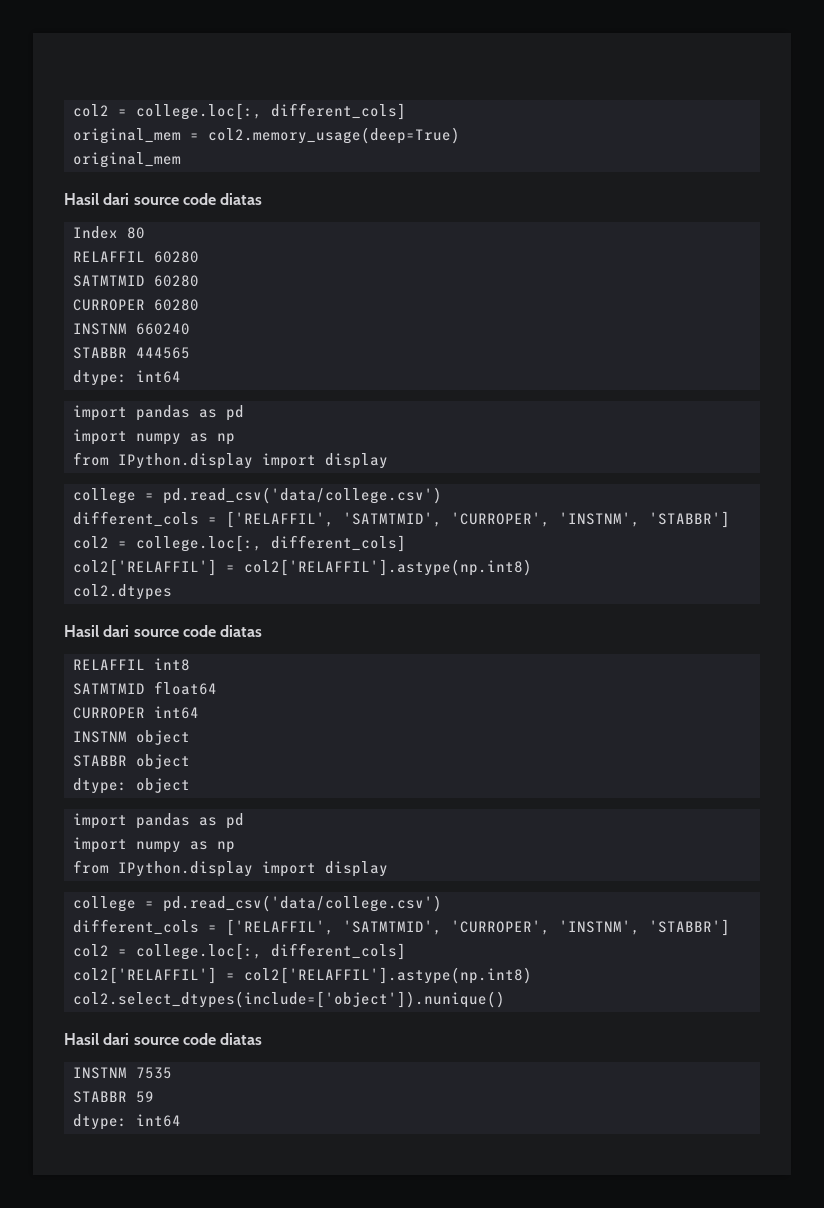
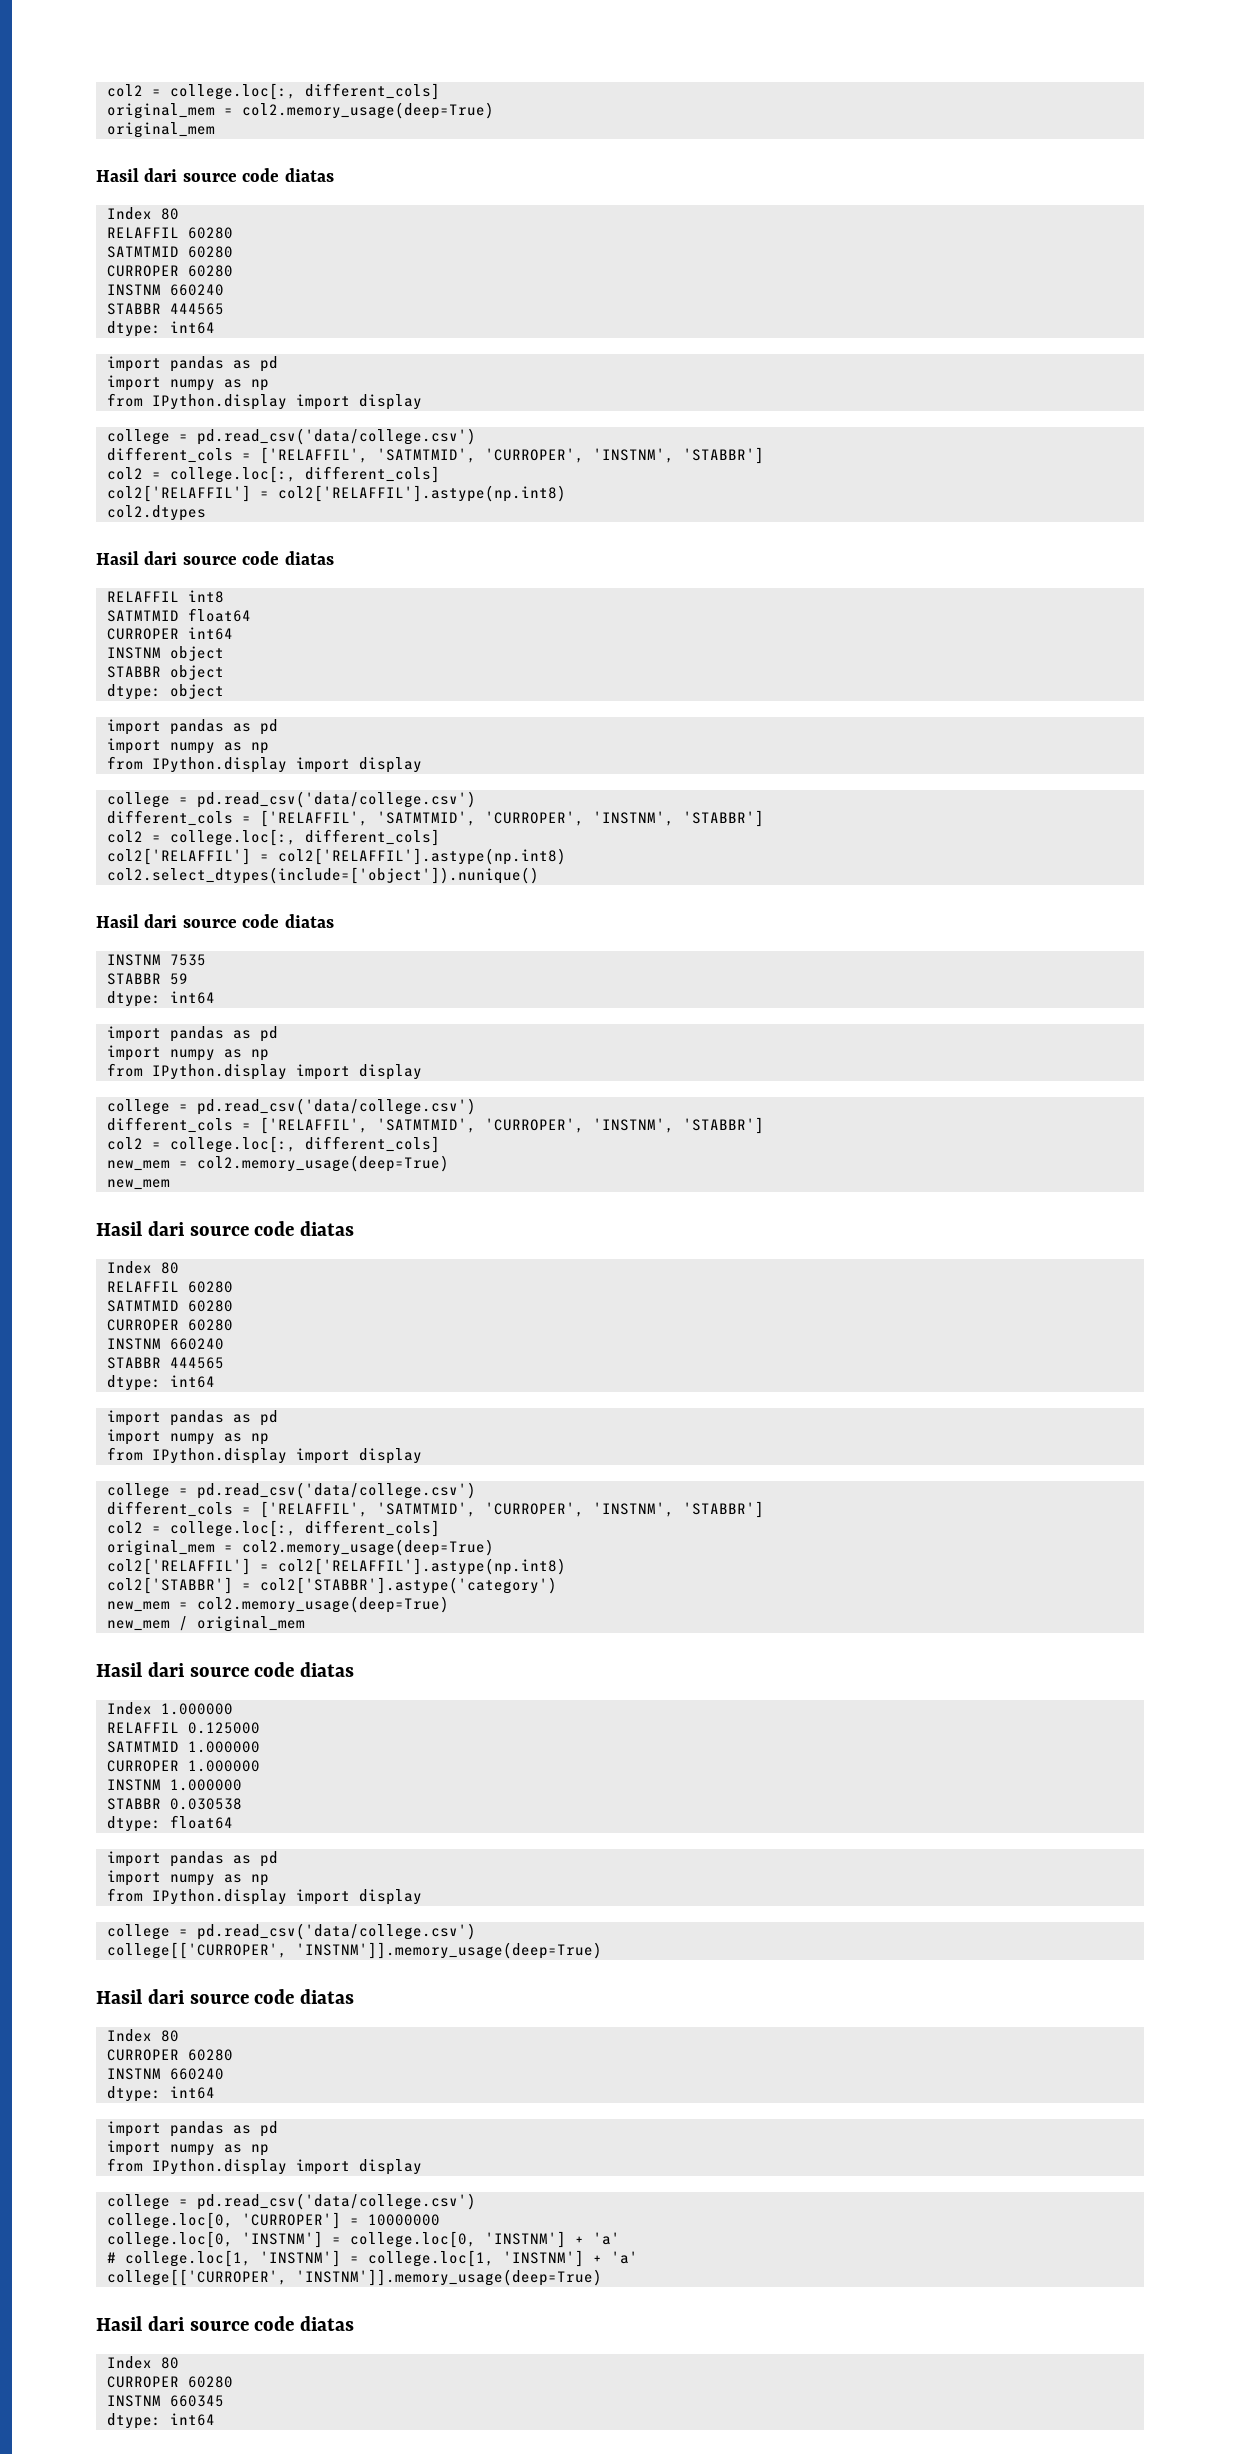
(181, 1120) none -> [107,1026,279,1042] [107,1045,270,1061] [107,1063,423,1080] [107,1098,477,1115] [107,1117,765,1134] [107,1136,441,1153] [107,1155,450,1172] [107,1179,171,1190] [96,1221,355,1236] [107,1261,180,1274] [107,1281,234,1293] [107,1300,234,1312] [107,1319,234,1331] [107,1338,225,1350] [107,1357,225,1369] [107,1375,216,1391] [107,1410,279,1426] [107,1429,270,1445] [107,1447,423,1464] [107,1482,477,1499] [107,1501,765,1518] [107,1520,441,1537] [107,1539,495,1556] [107,1558,567,1575] [107,1577,558,1594] [107,1596,450,1613] [107,1616,306,1632] [96,1662,355,1677] [107,1702,234,1715] [107,1722,261,1734] [107,1741,261,1753] [107,1760,261,1772] [107,1779,243,1791] [107,1798,243,1810] [107,1815,234,1832] [107,1851,279,1867] [107,1870,270,1886] [107,1888,423,1905] [107,1923,477,1940] [107,1942,603,1959] [96,1989,355,2004] [107,2029,180,2042] [107,2049,234,2061] [107,2068,225,2080] [107,2086,216,2102] [107,2121,279,2137] [107,2140,270,2156] [107,2158,423,2175] [107,2193,477,2210] [107,2212,441,2229] [107,2231,621,2248] [107,2250,639,2267] [107,2269,603,2286] [96,2316,355,2331] [107,2356,180,2369] [107,2376,234,2388] [107,2395,225,2407] [107,2413,216,2429] // import pandas as pd // import numpy as np // from IPython.display import display // college = pd.read_csv('data/college.csv') // different_cols = ['RELAFFIL', 'SATMTMID', 'CURROPER', 'INSTNM', 'STABBR'] // col2 = college.loc[:, different_cols] // new_mem = col2.memory_usage(deep=True) // new_mem // Hasil dari source code diatas // Index 80 // RELAFFIL 60280 // SATMTMID 60280 // CURROPER 60280 // INSTNM 660240 // STABBR 444565 // dtype: int64 // import pandas as pd // import numpy as np // from IPython.display import display // college = pd.read_csv('data/college.csv') // different_cols = ['RELAFFIL', 'SATMTMID', 'CURROPER', 'INSTNM', 'STABBR'] // col2 = college.loc[:, different_cols] // original_mem = col2.memory_usage(deep=True) // col2['RELAFFIL'] = col2['RELAFFIL'].astype(np.int8) // col2['STABBR'] = col2['STABBR'].astype('category') // new_mem = col2.memory_usage(deep=True) // new_mem / original_mem // Hasil dari source code diatas // Index 1.000000 // RELAFFIL 0.125000 // SATMTMID 1.000000 // CURROPER 1.000000 // INSTNM 1.000000 // STABBR 0.030538 // dtype: float64 // import pandas as pd // import numpy as np // from IPython.display import display // college = pd.read_csv('data/college.csv') // college[['CURROPER', 'INSTNM']].memory_usage(deep=True) // Hasil dari source code diatas // Index 80 // CURROPER 60280 // INSTNM 660240 // dtype: int64 // import pandas as pd // import numpy as np // from IPython.display import display // college = pd.read_csv('data/college.csv') // college.loc[0, 'CURROPER'] = 10000000 // college.loc[0, 'INSTNM'] = college.loc[0, 'INSTNM'] + 'a' // # college.loc[1, 'INSTNM'] = college.loc[1, 'INSTNM'] + 'a' // college[['CURROPER', 'INSTNM']].memory_usage(deep=True) // Hasil dari source code diatas // Index 80 // CURROPER 60280 // INSTNM 660345 // dtype: int64

